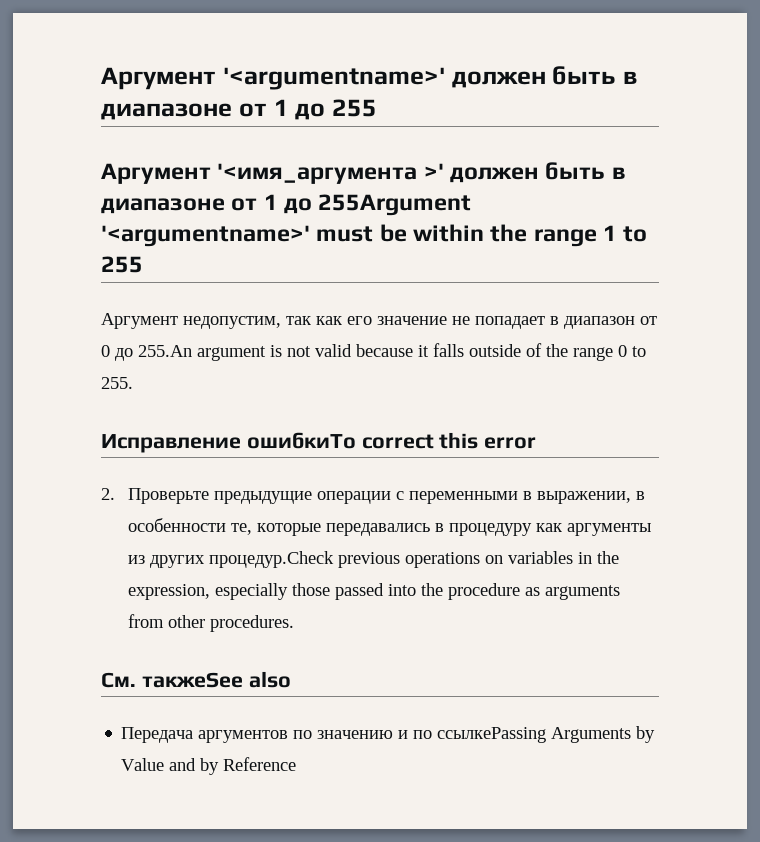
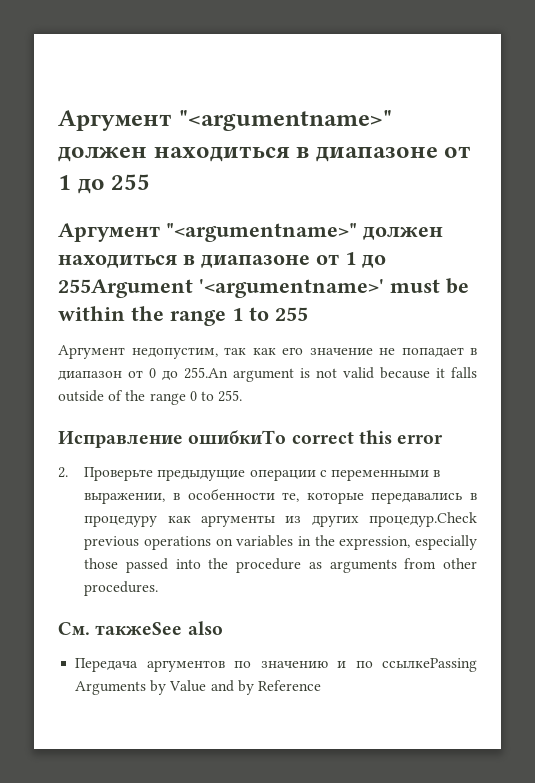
[101,66,617,90] Аргумент '<argumentname>' должен быть -> [58,110,392,131] [58,146,290,162] Аргумент "<argumentname>" должен находиться
[217,162,606,184] '<имя_аргумента >' должен быть -> [166,223,443,242] [58,254,177,268] "<argumentname>" должен находиться

